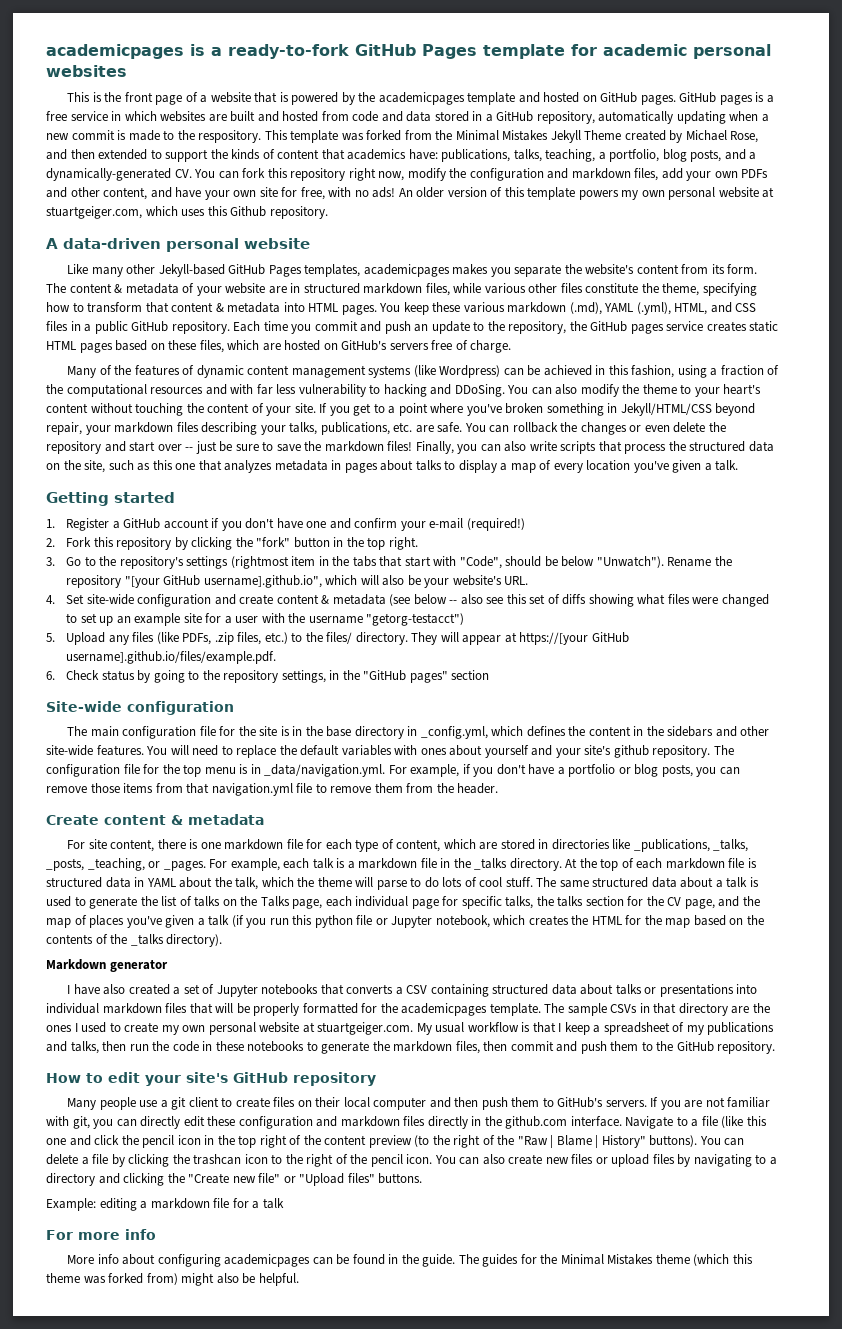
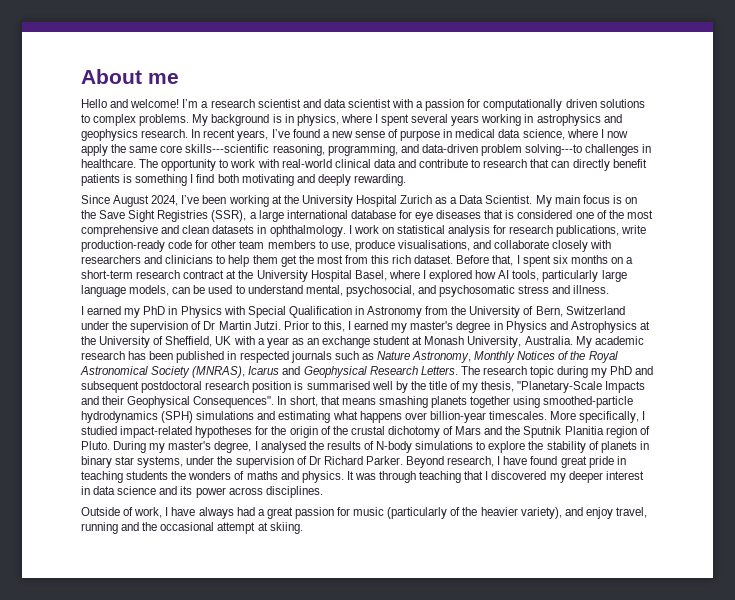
[46,44,771,59] [46,65,127,77] [67,92,774,105] [46,111,769,124] [46,130,759,143] [46,149,757,162] [46,168,769,181] [46,187,775,200] [46,206,328,219] [46,238,310,252] [67,264,758,277] [46,283,757,296] [46,302,757,315] [46,321,779,334] [46,340,512,353] [67,365,780,378] [46,384,762,397] [46,403,756,416] [46,422,726,435] [46,441,774,454] [46,460,739,473] [46,492,175,506] [46,518,525,531] [46,537,418,550] [46,556,732,569] [66,575,529,588] [46,594,769,607] [66,613,465,626] [46,632,629,645] [66,651,277,664] [46,670,490,683] [46,701,234,715] [67,726,770,739] [46,745,734,758] [46,764,740,777] [46,783,499,796] [46,814,264,825] [67,839,749,852] [46,858,757,871] [46,877,759,890] [46,896,760,909] [46,915,764,928] [46,934,223,947] [46,959,168,972] [67,984,758,997] [46,1003,770,1016] [46,1022,775,1035] [46,1041,776,1054] [46,1072,376,1086] [67,1097,771,1110] [46,1116,767,1129] [46,1135,745,1149] [46,1154,777,1167] [46,1173,423,1186] [46,1198,284,1211] [46,1229,156,1240] [67,1254,753,1267] [46,1273,299,1286] academicpages is a ready-to-fork GitHub Pages template for academic personal websites // This is the front page of a website that is powered by the academicpages template and hosted on GitHub pages. GitHub pages is a free service in which websites are built and hosted from code and data stored in a GitHub repository, automatically updating when a new commit is made to the respository. This template was forked from the Minimal Mistakes Jekyll Theme created by Michael Rose, and then extended to support the kinds of content that academics have: publications, talks, teaching, a portfolio, blog posts, and a dynamically-generated CV. You can fork this repository right now, modify the configuration and markdown files, add your own PDFs and other content, and have your own site for free, with no ads! An older version of this template powers my own personal website at stuartgeiger.com, which uses this Github repository. // A data-driven personal website // Like many other Jekyll-based GitHub Pages templates, academicpages makes you separate the website's content from its form. The content & metadata of your website are in structured markdown files, while various other files constitute the theme, specifying how to transform that content & metadata into HTML pages. You keep these various markdown (.md), YAML (.yml), HTML, and CSS files in a public GitHub repository. Each time you commit and push an update to the repository, the GitHub pages service creates static HTML pages based on these files, which are hosted on GitHub's servers free of charge. // Many of the features of dynamic content management systems (like Wordpress) can be achieved in this fashion, using a fraction of the computational resources and with far less vulnerability to hacking and DDoSing. You can also modify the theme to your heart's content without touching the content of your site. If you get to a point where you've broken something in Jekyll/HTML/CSS beyond repair, your markdown files describing your talks, publications, etc. are safe. You can rollback the changes or even delete the repository and start over -- just be sure to save the markdown files! Finally, you can also write scripts that process the structured data on the site, such as this one that analyzes metadata in pages about talks to display a map of every location you've given a talk. // Getting started // 1. Register a GitHub account if you don't have one and confirm your e-mail (required!) // 2. Fork this repository by clicking the "fork" button in the top right. // 3. Go to the repository's settings (rightmost item in the tabs that start with "Code", should be below "Unwatch"). Rename the repository "[your GitHub username].github.io", which will also be your website's URL. // 4. Set site-wide configuration and create content & metadata (see below -- also see this set of diffs showing what files were changed to set up an example site for a user with the username "getorg-testacct") // 5. Upload any files (like PDFs, .zip files, etc.) to the files/ directory. They will appear at https://[your GitHub username].github.io/files/example.pdf. // 6. Check status by going to the repository settings, in the "GitHub pages" section // Site-wide configuration // The main configuration file for the site is in the base directory in _config.yml, which defines the content in the sidebars and other site-wide features. You will need to replace the default variables with ones about yourself and your site's github repository. The configuration file for the top menu is in _data/navigation.yml. For example, if you don't have a portfolio or blog posts, you can remove those items from that navigation.yml file to remove them from the header. // Create content & metadata // For site content, there is one markdown file for each type of content, which are stored in directories like _publications, _talks, _posts, _teaching, or _pages. For example, each talk is a markdown file in the _talks directory. At the top of each markdown file is structured data in YAML about the talk, which the theme will parse to do lots of cool stuff. The same structured data about a talk is used to generate the list of talks on the Talks page, each individual page for specific talks, the talks section for the CV page, and the map of places you've given a talk (if you run this python file or Jupyter notebook, which creates the HTML for the map based on the contents of the _talks directory). // Markdown generator // I have also created a set of Jupyter notebooks that converts a CSV containing structured data about talks or presentations into individual markdown files that will be properly formatted for the academicpages template. The sample CSVs in that directory are the ones I used to create my own personal website at stuartgeiger.com. My usual workflow is that I keep a spreadsheet of my publications and talks, then run the code in these notebooks to generate the markdown files, then commit and push them to the GitHub repository. // How to edit your site's GitHub repository // Many people use a git client to create files on their local computer and then push them to GitHub's servers. If you are not familiar with git, you can directly edit these configuration and markdown files directly in the github.com interface. Navigate to a file (like this one and click the pencil icon in the top right of the content preview (to the right of the "Raw | Blame | History" buttons). You can delete a file by clicking the trashcan icon to the right of the pencil icon. You can also create new files or upload files by navigating to a directory and clicking the "Create new file" or "Upload files" buttons. // Example: editing a markdown file for a talk // For more info // More info about configuring academicpages can be found in the guide. The guides for the Minimal Mistakes theme (which this theme was forked from) might also be helpful. -> [81,69,179,84] [81,99,645,111] [81,114,622,126] [81,129,628,141] [81,144,652,156] [81,159,647,171] [81,174,406,186] [81,195,637,207] [81,210,653,222] [81,225,647,237] [81,240,612,252] [81,255,634,267] [81,270,627,282] [81,285,610,297] [81,306,625,318] [81,321,650,333] [81,336,644,348] [81,351,618,363] [80,366,654,378] [81,381,646,393] [81,396,634,408] [81,411,646,423] [81,426,650,438] [81,441,649,453] [81,456,626,468] [81,471,644,483] [81,486,323,498] [81,507,647,519] [81,522,303,534] About me // Hello and welcome! I’m a research scientist and data scientist with a passion for computationally driven solutions to complex problems. My background is in physics, where I spent several years working in astrophysics and geophysics research. In recent years, I’ve found a new sense of purpose in medical data science, where I now apply the same core skills---scientific reasoning, programming, and data-driven problem solving---to challenges in healthcare. The opportunity to work with real-world clinical data and contribute to research that can directly benefit patients is something I find both motivating and deeply rewarding. // Since August 2024, I’ve been working at the University Hospital Zurich as a Data Scientist. My main focus is on the Save Sight Registries (SSR), a large international database for eye diseases that is considered one of the most comprehensive and clean datasets in ophthalmology. I work on statistical analysis for research publications, write production-ready code for other team members to use, produce visualisations, and collaborate closely with researchers and clinicians to help them get the most from this rich dataset. Before that, I spent six months on a short-term research contract at the University Hospital Basel, where I explored how AI tools, particularly large language models, can be used to understand mental, psychosocial, and psychosomatic stress and illness. // I earned my PhD in Physics with Special Qualification in Astronomy from the University of Bern, Switzerland under the supervision of Dr Martin Jutzi. Prior to this, I earned my master's degree in Physics and Astrophysics at the University of Sheffield, UK with a year as an exchange student at Monash University, Australia. My academic research has been published in respected journals such as Nature Astronomy, Monthly Notices of the Royal Astronomical Society (MNRAS), Icarus and Geophysical Research Letters. The research topic during my PhD and subsequent postdoctoral research position is summarised well by the title of my thesis, "Planetary-Scale Impacts and their Geophysical Consequences". In short, that means smashing planets together using smoothed-particle hydrodynamics (SPH) simulations and estimating what happens over billion-year timescales. More specifically, I studied impact-related hypotheses for the origin of the crustal dichotomy of Mars and the Sputnik Planitia region of Pluto. During my master's degree, I analysed the results of N-body simulations to explore the stability of planets in binary star systems, under the supervision of Dr Richard Parker. Beyond research, I have found great pride in teaching students the wonders of maths and physics. It was through teaching that I discovered my deeper interest in data science and its power across disciplines. // Outside of work, I have always had a great passion for music (particularly of the heavier variety), and enjoy travel, running and the occasional attempt at skiing.

